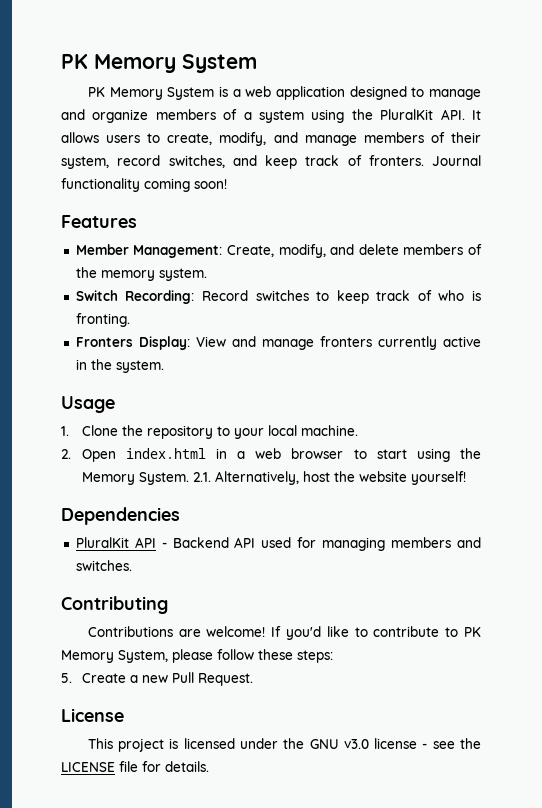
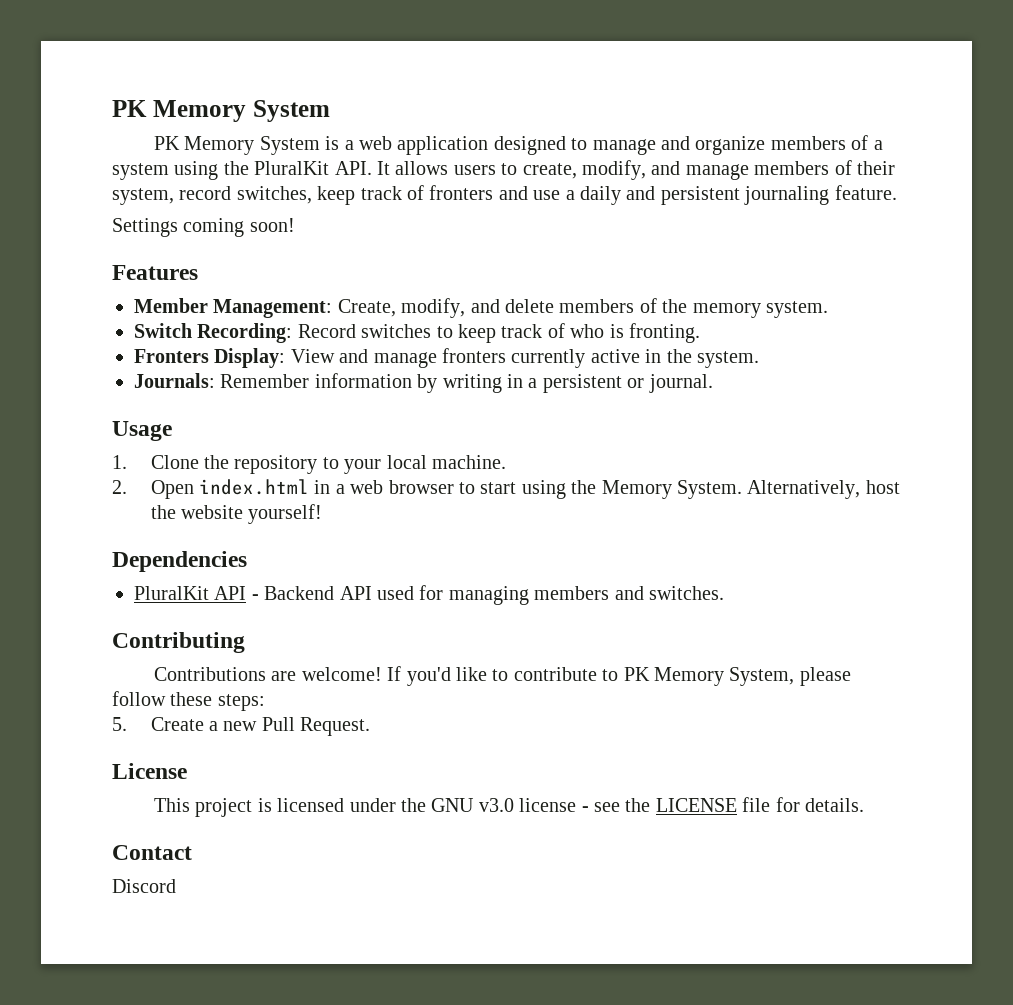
[232,155,481,169] [61,178,140,192] and keep track of fronters. Journal functionality -> [317,185,897,205] [112,218,178,237] keep track of fronters and use a daily and persistent journaling feature. // Settings
(164, 366) none -> [134,373,713,393] // Journals: Remember information by writing in a persistent or journal.
[192,472,211,482] 2.1. -> (743, 489) none
(209, 766) none -> [112,845,192,860] [112,879,176,893] // Contact // Discord

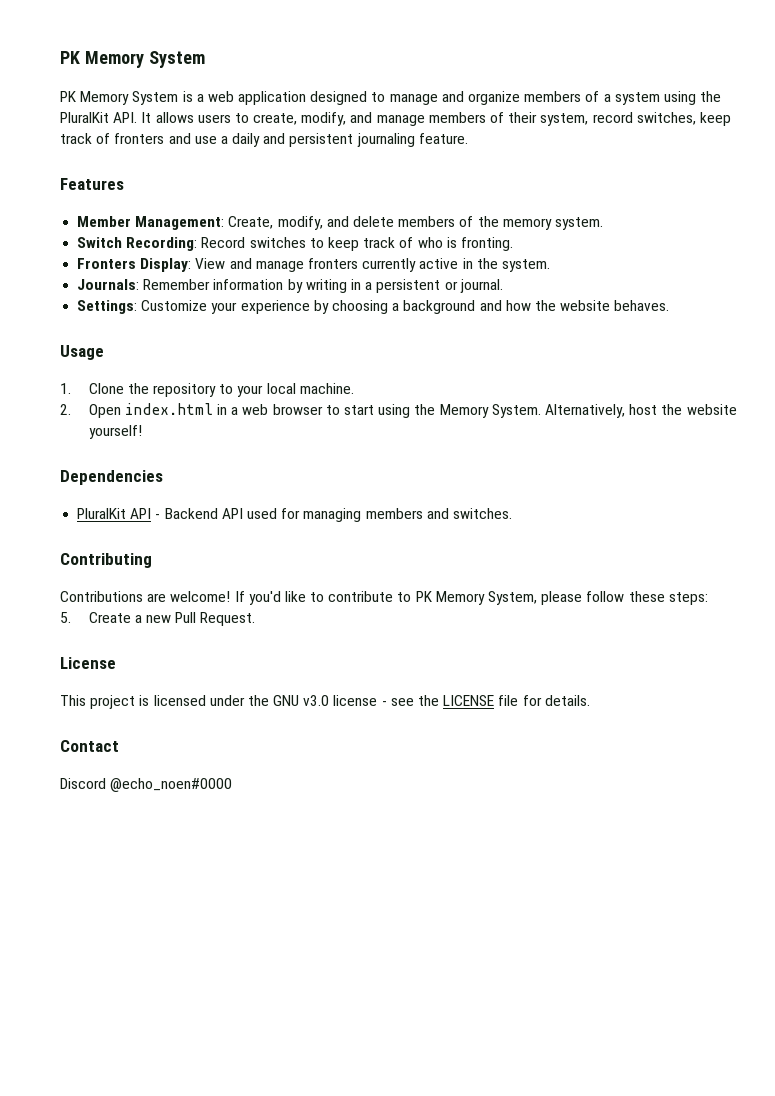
[112,218,295,237] // Settings coming soon! -> (468, 138) none
(713, 383) none -> [77,300,670,314] // Settings: Customize your experience by choosing a background and how the website behaves.
(176, 886) none -> [110,778,233,792] @echo_noen#0000

